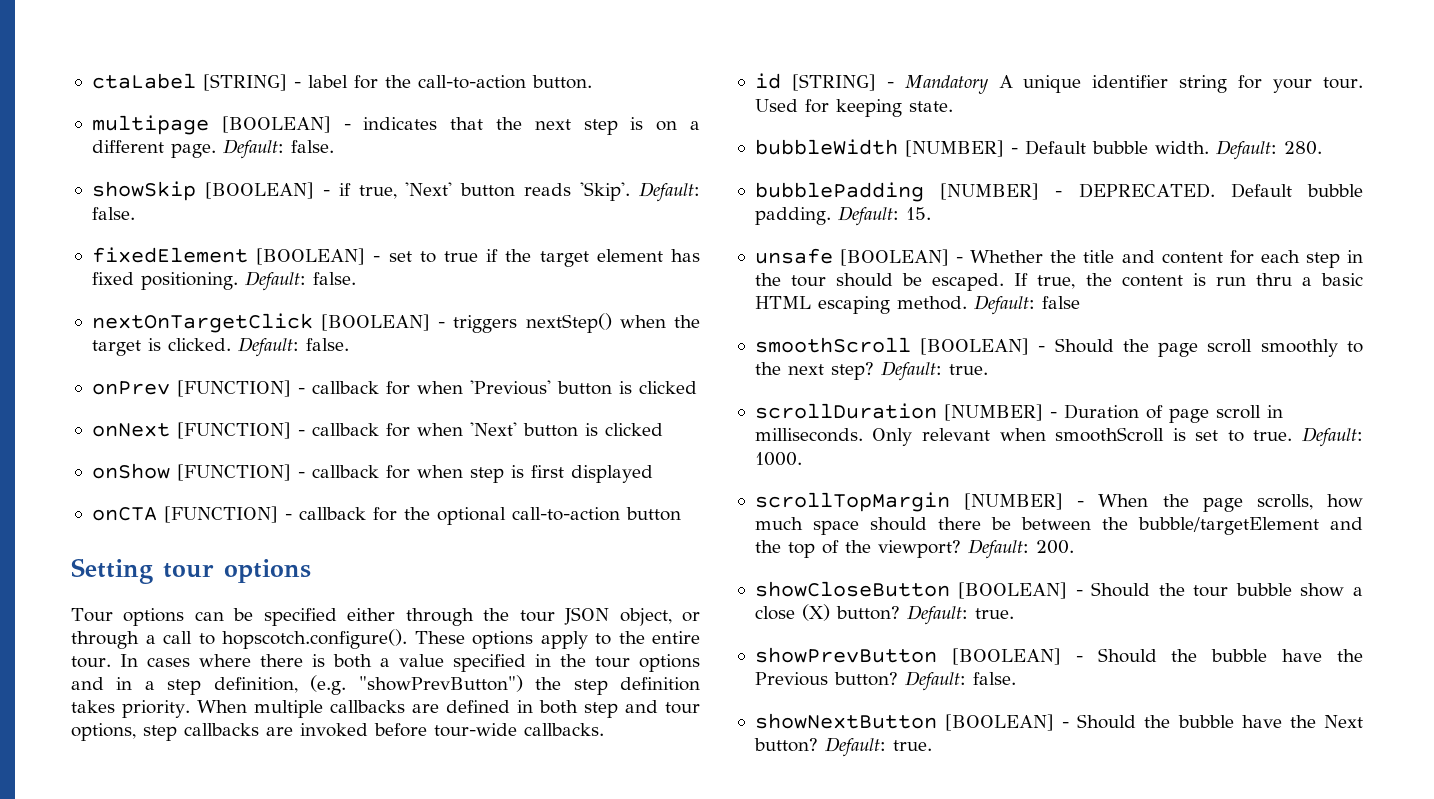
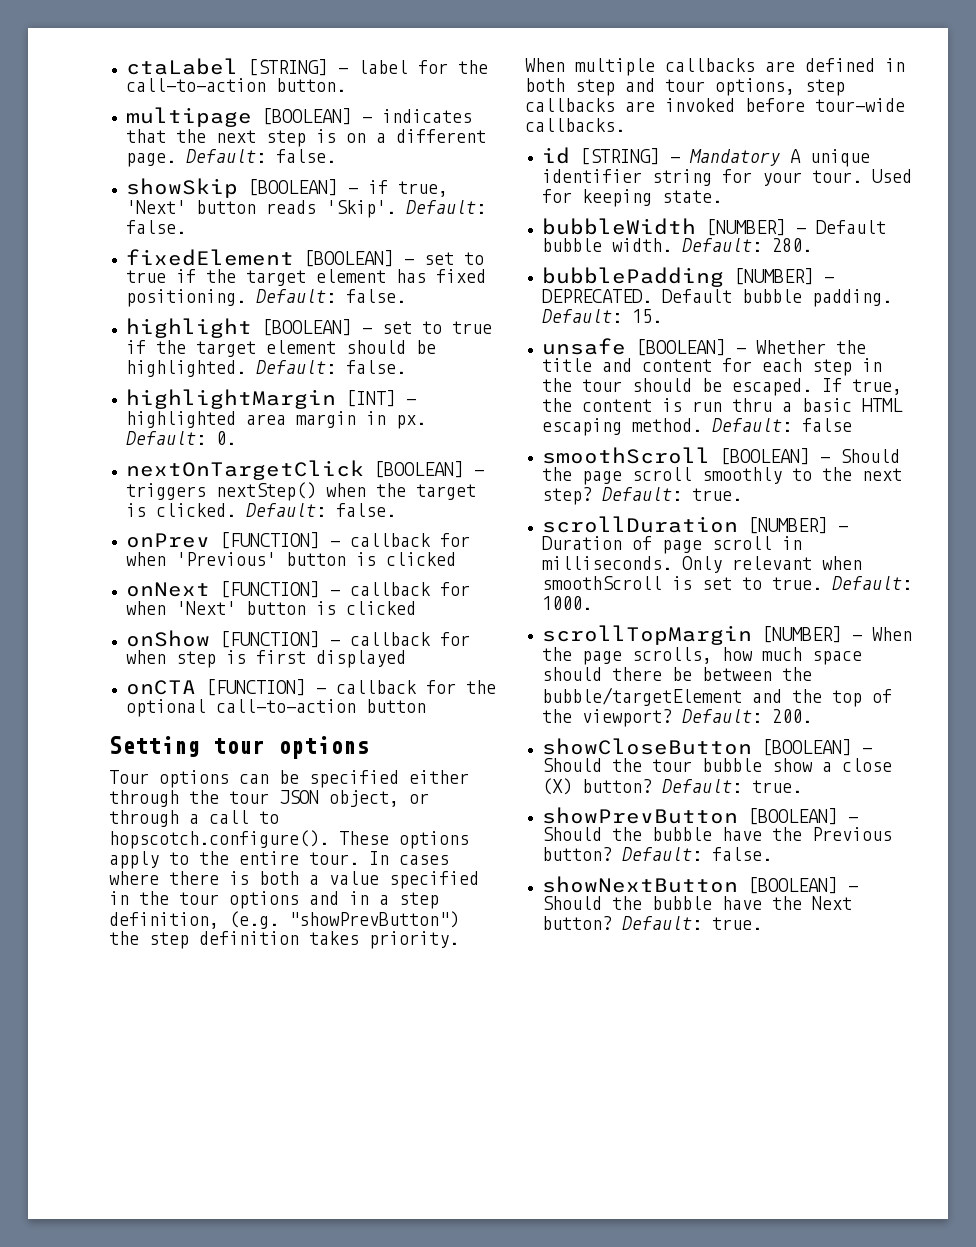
(356, 278) none -> [125,318,492,338] [125,340,436,357] [125,360,406,377] [125,389,416,409] [125,411,426,429] [125,431,236,445] // highlight [BOOLEAN] - set to true if the target element should be highlighted. Default: false. // highlightMargin [INT] - highlighted area margin in px. Default: 0.

